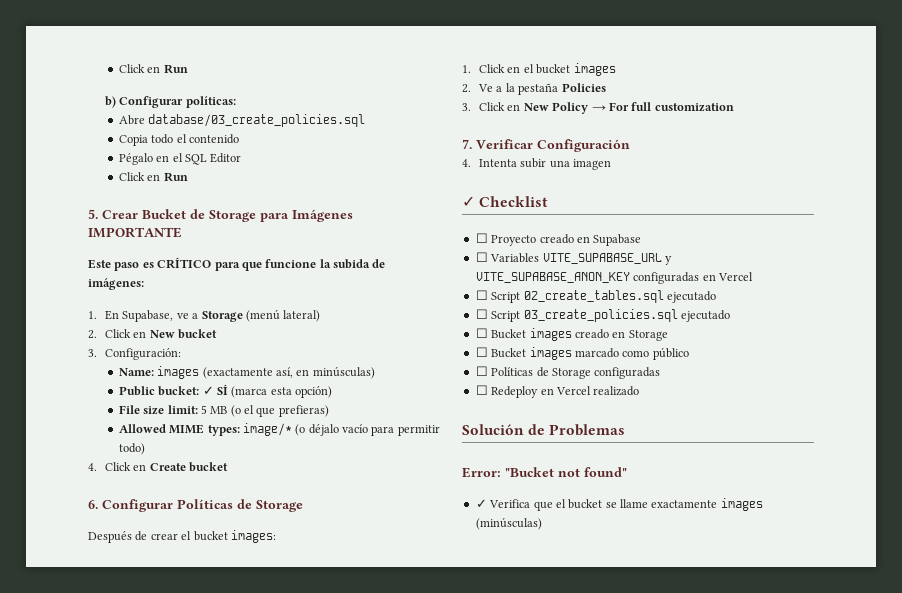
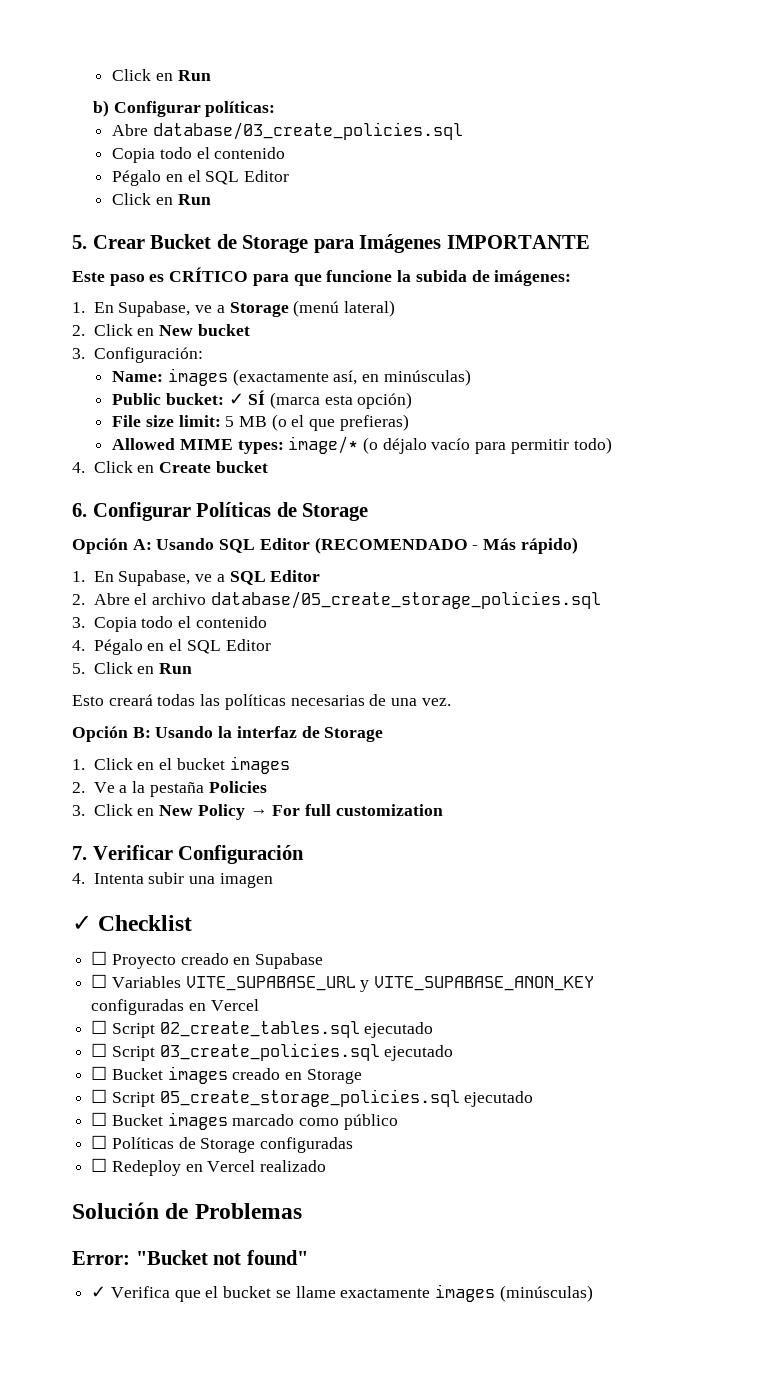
[88,530,276,543] Después de crear el bucket images: -> [72,537,578,554] [72,570,321,586] [72,591,601,609] [72,616,267,632] [72,639,271,655] [72,662,193,674] [72,694,451,710] [72,726,384,742] Opción A: Usando SQL Editor (RECOMENDADO - Más rápido) // 1. En Supabase, ve a SQL Editor // 2. Abre el archivo database/05_create_storage_policies.sql // 3. Copia todo el contenido // 4. Pégalo en el SQL Editor // 5. Click en Run // Esto creará todas las políticas necesarias de una vez. // Opción B: Usando la interfaz de Storage
(668, 335) none -> [91,1089,534,1107] // ☐ Script 05_create_storage_policies.sql ejecutado

